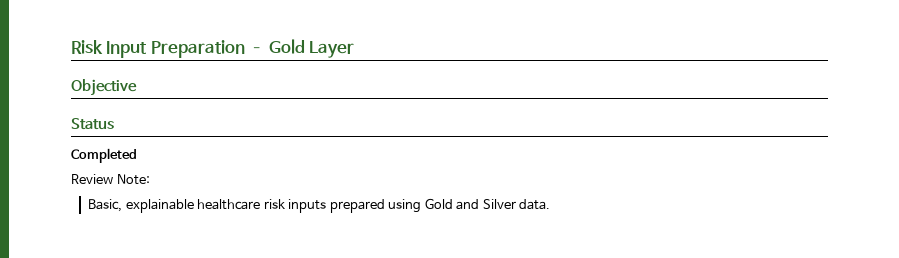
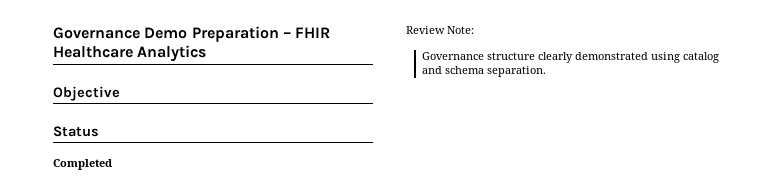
[71,39,355,58] Risk Input Preparation – Gold Layer -> [53,26,331,42] [53,45,207,62] Governance Demo Preparation – FHIR Healthcare Analytics
[88,198,551,213] Basic, explainable healthcare risk inputs prepared using Gold and Silver data. -> [422,52,720,63] [422,66,547,77] Governance structure clearly demonstrated using catalog and schema separation.

